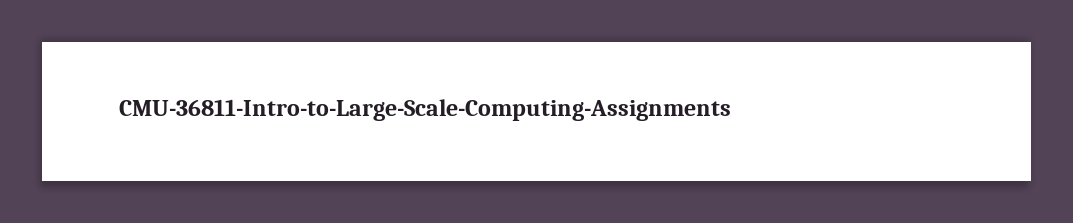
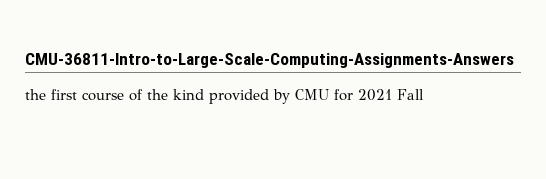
[119,99,731,121] CMU-36811-Intro-to-Large-Scale-Computing-Assignments -> [25,53,514,68] [25,89,424,104] CMU-36811-Intro-to-Large-Scale-Computing-Assignments-Answers // the first course of the kind provided by CMU for 2021 Fall

